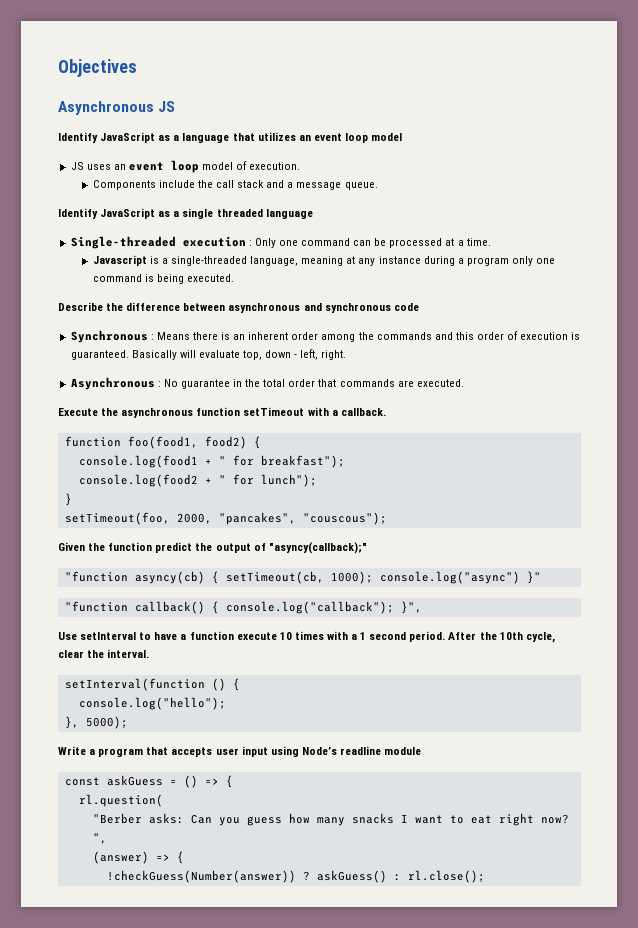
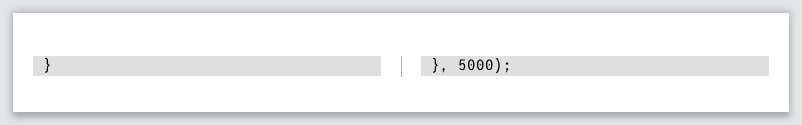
[58,59,137,77] [58,101,176,115] [58,132,403,143] [70,160,301,173] [92,180,378,190] [58,208,313,219] [70,236,491,249] [92,255,556,266] [92,274,234,284] [58,302,419,313] [70,330,581,343] [70,349,347,360] [70,377,464,390] [58,407,386,418] [64,436,261,449] [78,455,345,468] [78,474,317,487] [64,493,72,506] [64,512,387,525] [58,542,367,554] [64,571,541,584] [64,601,422,614] [58,631,555,643] [58,649,150,658] [64,678,240,691] [78,697,226,710] [64,716,128,729] [58,746,422,757] [64,775,233,788] [78,794,163,807] [92,813,569,826] [92,833,107,844] [92,851,184,864] [106,870,485,883] Objectives // Asynchronous JS // Identify JavaScript as a language that utilizes an event loop model // JS uses an event loop model of execution. // Components include the call stack and a message queue. // Identify JavaScript as a single threaded language // Single-threaded execution : Only one command can be processed at a time. // Javascript is a single-threaded language, meaning at any instance during a program only one command is being executed. // Describe the difference between asynchronous and synchronous code // Synchronous : Means there is an inherent order among the commands and this order of execution is guaranteed. Basically will evaluate top, down - left, right. // Asynchronous : No guarantee in the total order that commands are executed. // Execute the asynchronous function setTimeout with a callback. // function foo(food1, food2) { // console.log(food1 + " for breakfast"); // console.log(food2 + " for lunch"); // } // setTimeout(foo, 2000, "pancakes", "couscous"); // Given the function predict the output of "asyncy(callback);" // "function asyncy(cb) { setTimeout(cb, 1000); console.log("async") }" // "function callback() { console.log("callback"); }", // Use setInterval to have a function execute 10 times with a 1 second period. After the 10th cycle, clear the interval. // setInterval(function () { // console.log("hello"); // }, 5000); // Write a program that accepts user input using Node’s readline module // const askGuess = () => { // rl.question( // "Berber asks: Can you guess how many snacks I want to eat right now? ", // (answer) => { // !checkGuess(Number(answer)) ? askGuess() : rl.close(); -> [42,57,52,73] [430,57,512,74] } // }, 5000);

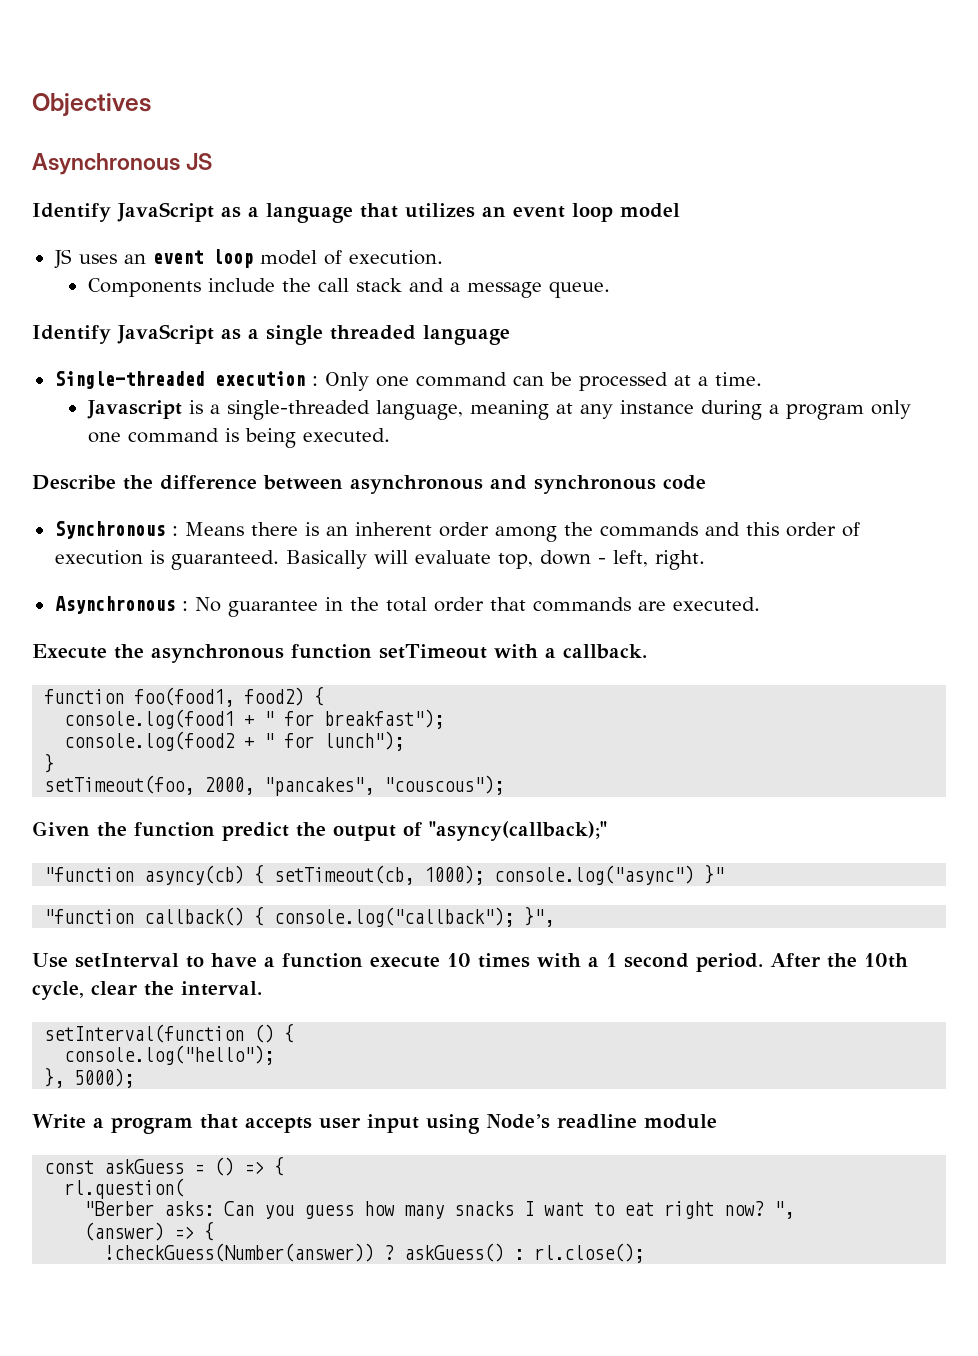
[42,57,52,73] [430,57,512,74] } // }, 5000); -> [32,93,151,116] [32,153,213,175] [32,202,680,223] [53,249,443,269] [87,278,610,298] [32,324,510,345] [54,371,762,391] [86,400,911,420] [87,428,390,448] [32,475,706,494] [54,521,860,542] [54,550,705,570] [54,596,760,617] [32,644,647,663] [44,686,325,707] [64,709,445,729] [64,731,405,751] [44,753,55,773] [44,775,505,796] [32,821,607,841] [44,864,725,885] [44,906,555,927] [32,953,908,972] [32,981,262,1000] [44,1023,295,1043] [64,1045,275,1065] [44,1067,135,1088] [32,1114,717,1134] [44,1156,285,1176] [64,1178,185,1199] [84,1201,795,1219] [84,1221,215,1241] [104,1243,645,1263] Objectives // Asynchronous JS // Identify JavaScript as a language that utilizes an event loop model // JS uses an event loop model of execution. // Components include the call stack and a message queue. // Identify JavaScript as a single threaded language // Single-threaded execution : Only one command can be processed at a time. // Javascript is a single-threaded language, meaning at any instance during a program only one command is being executed. // Describe the difference between asynchronous and synchronous code // Synchronous : Means there is an inherent order among the commands and this order of execution is guaranteed. Basically will evaluate top, down - left, right. // Asynchronous : No guarantee in the total order that commands are executed. // Execute the asynchronous function setTimeout with a callback. // function foo(food1, food2) { // console.log(food1 + " for breakfast"); // console.log(food2 + " for lunch"); // } // setTimeout(foo, 2000, "pancakes", "couscous"); // Given the function predict the output of "asyncy(callback);" // "function asyncy(cb) { setTimeout(cb, 1000); console.log("async") }" // "function callback() { console.log("callback"); }", // Use setInterval to have a function execute 10 times with a 1 second period. After the 10th cycle, clear the interval. // setInterval(function () { // console.log("hello"); // }, 5000); // Write a program that accepts user input using Node’s readline module // const askGuess = () => { // rl.question( // "Berber asks: Can you guess how many snacks I want to eat right now? ", // (answer) => { // !checkGuess(Number(answer)) ? askGuess() : rl.close();

